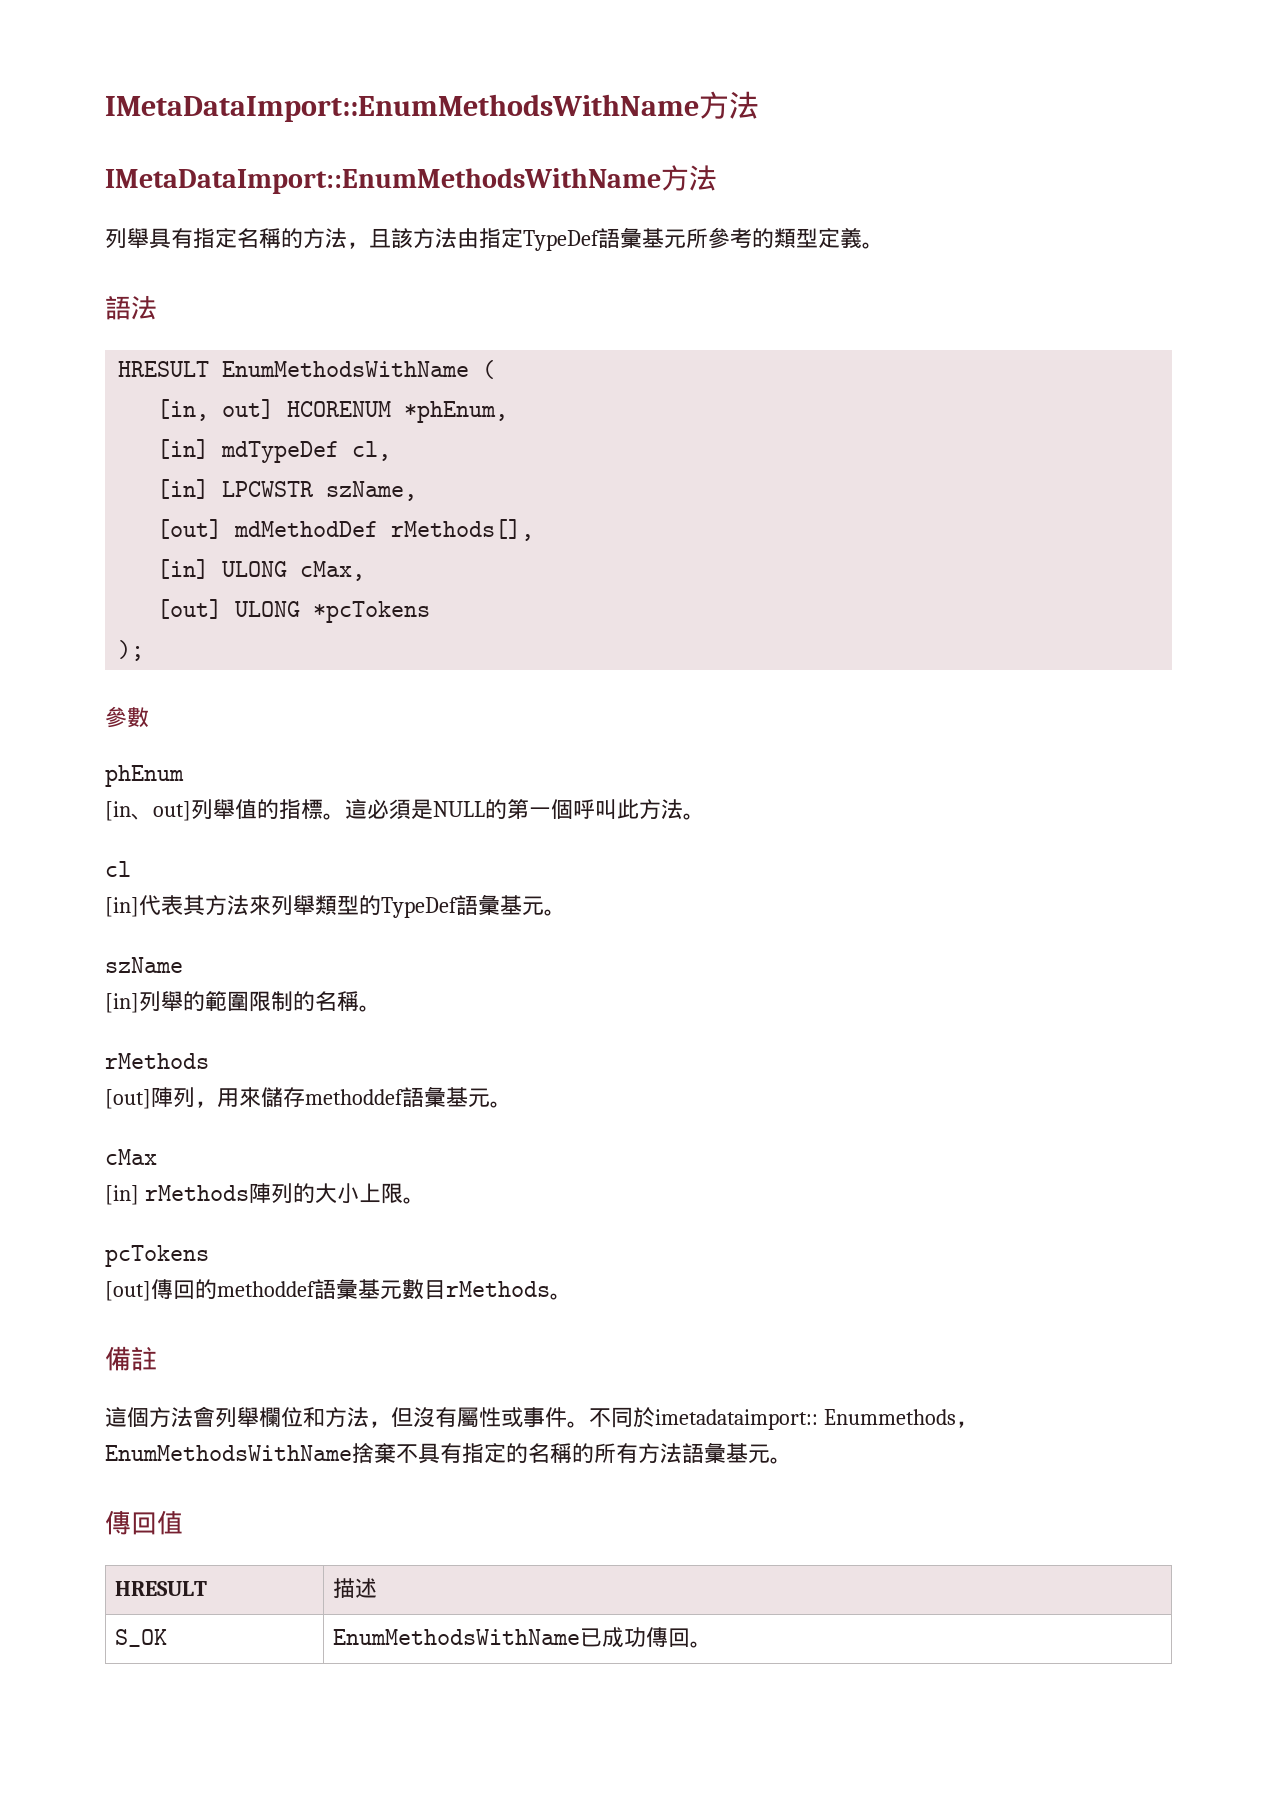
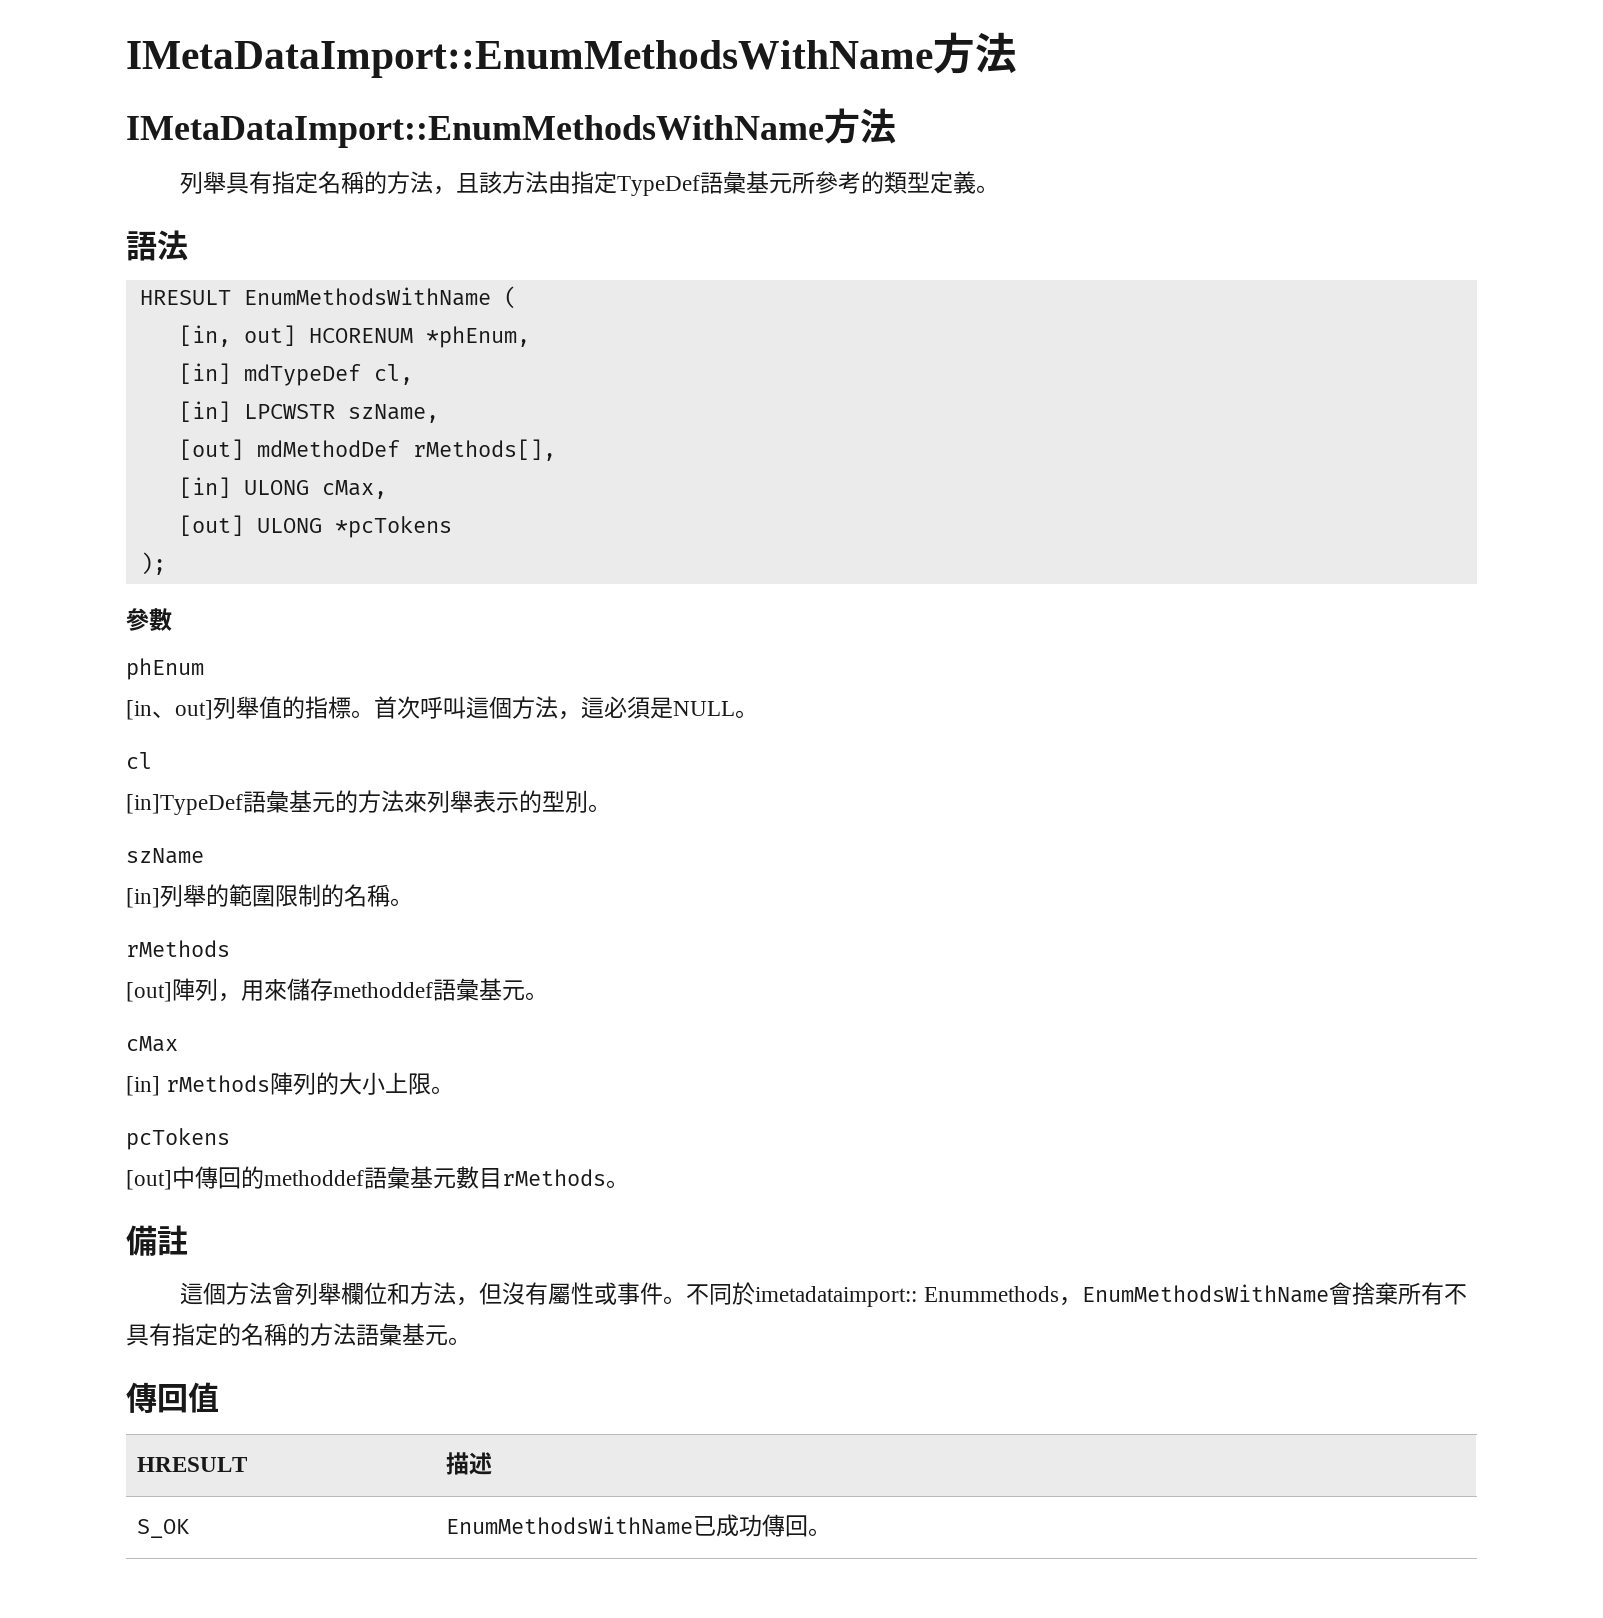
[345,798,705,820] [105,861,131,877] [105,894,544,918] 這必須是NULL的第一個呼叫此方法。 // cl // [in]代表其方法來列舉類型的TypeDef語彙基元 -> [374,696,758,720] [126,752,152,769] [126,790,588,815] 首次呼叫這個方法，這必須是NULL。 // cl // [in]TypeDef語彙基元的方法來列舉表示的型別
(151, 1291) none -> [172,1166,195,1189] 中
[352,1442,396,1464] 捨棄 -> [1328,1282,1444,1305] 會捨棄所有
[594,1443,638,1464] 所有 -> (310, 1334) none

